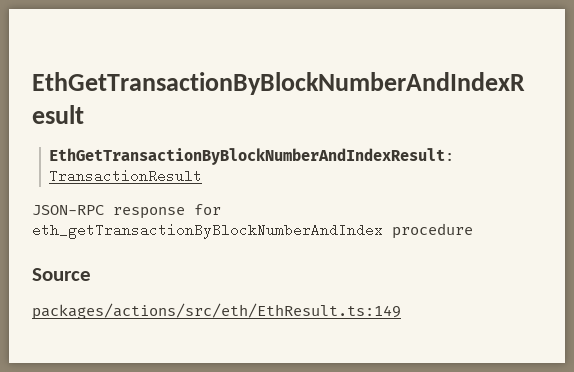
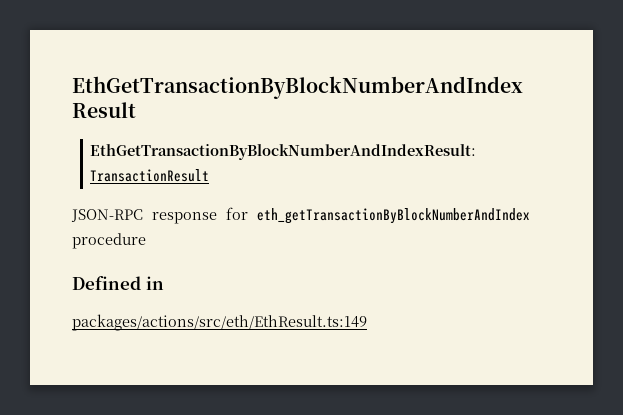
[32,268,91,281] Source -> [72,276,164,290] Defined in

